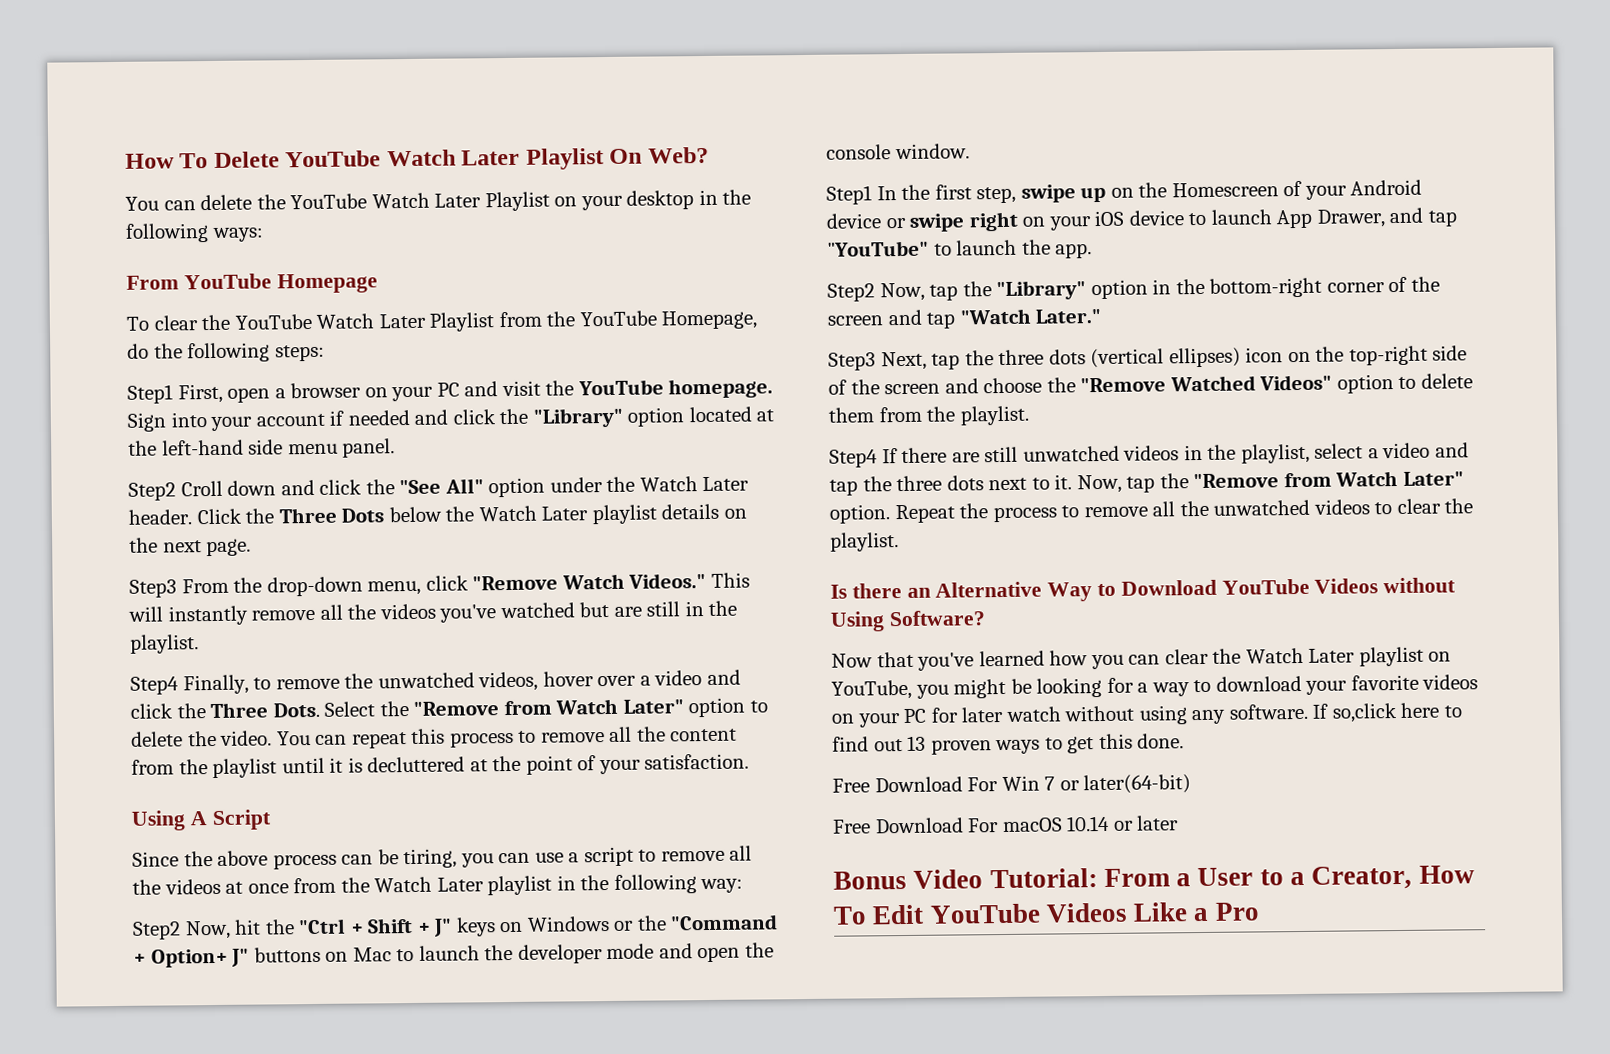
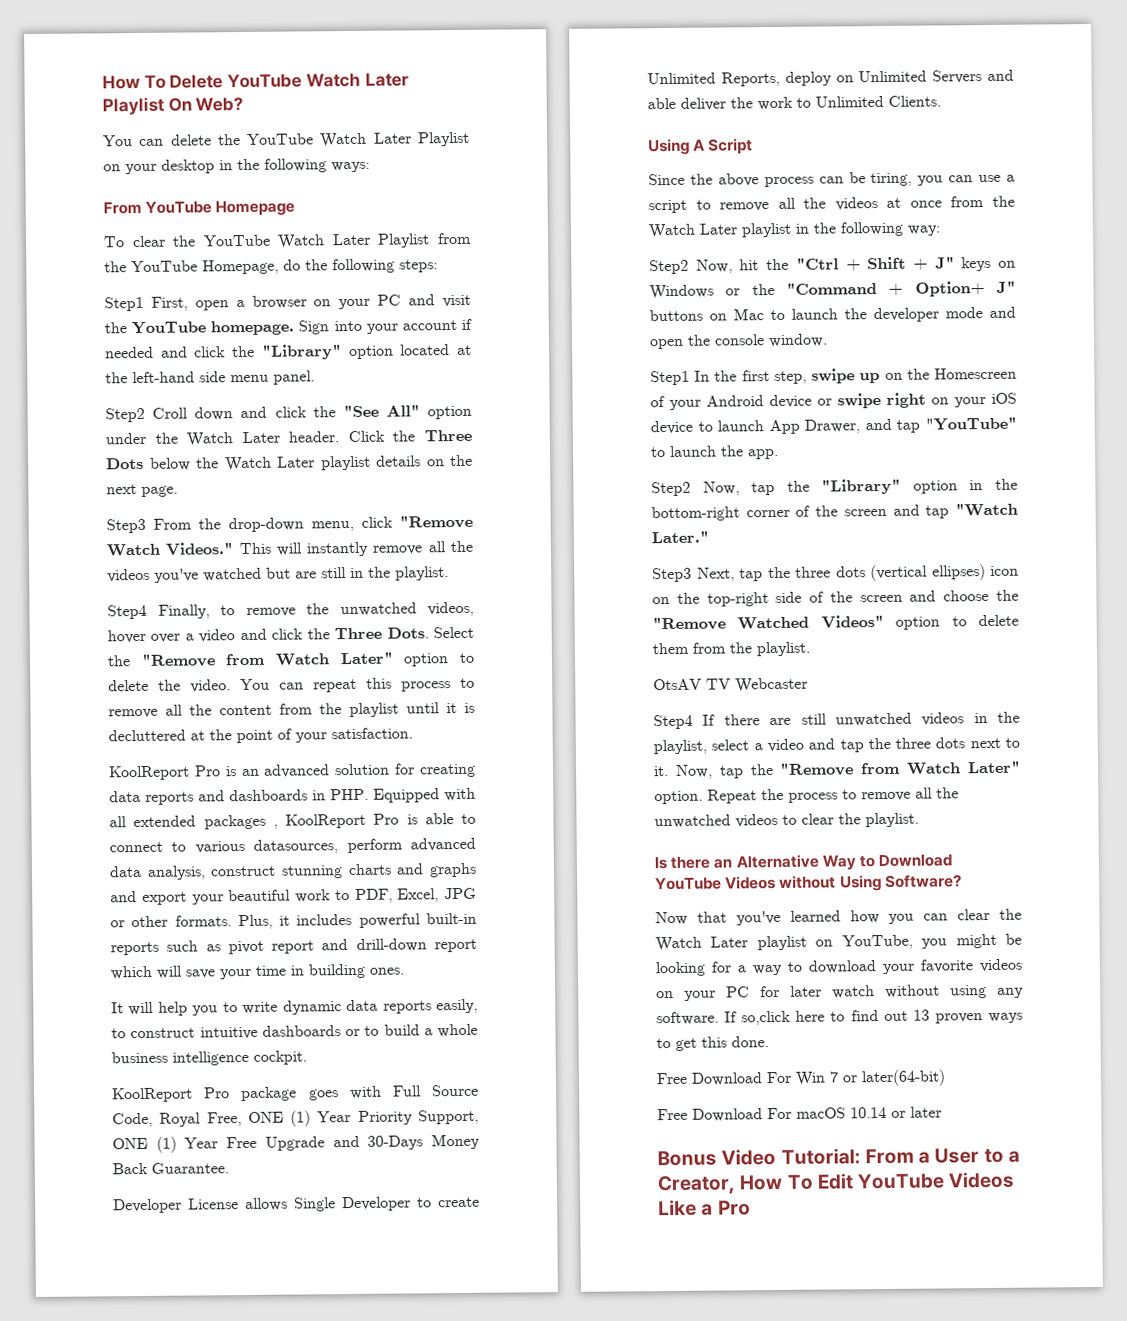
(750, 761) none -> [108,763,476,781] [109,787,476,805] [109,813,476,830] [109,837,476,854] [109,862,477,880] [110,887,477,905] [110,912,477,930] [110,938,477,956] [110,963,404,980] [111,998,479,1016] [111,1023,478,1040] [111,1050,307,1066] [112,1084,479,1103] [112,1109,479,1128] [112,1133,481,1153] [112,1162,229,1175] [113,1196,480,1214] [647,69,1014,87] [647,95,941,111] // KoolReport Pro is an advanced solution for creating data reports and dashboards in PHP. Equipped with all extended packages , KoolReport Pro is able to connect to various datasources, perform advanced data analysis, construct stunning charts and graphs and export your beautiful work to PDF, Excel, JPG or other formats. Plus, it includes powerful built-in reports such as pivot report and drill-down report which will save your time in building ones. // It will help you to write dynamic data reports easily, to construct intuitive dashboards or to build a whole business intelligence cockpit. // KoolReport Pro package goes with Full Source Code, Royal Free, ONE (1) Year Priority Support, ONE (1) Year Free Upgrade and 30-Days Money Back Guarantee. // Developer License allows Single Developer to create Unlimited Reports, deploy on Unlimited Servers and able deliver the work to Unlimited Clients.
(1029, 415) none -> [653,677,808,693] // OtsAV TV Webcaster

